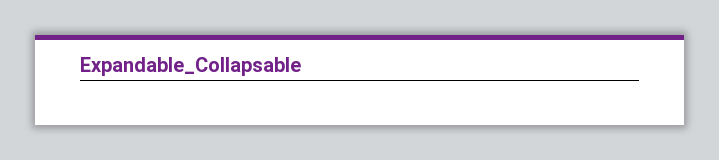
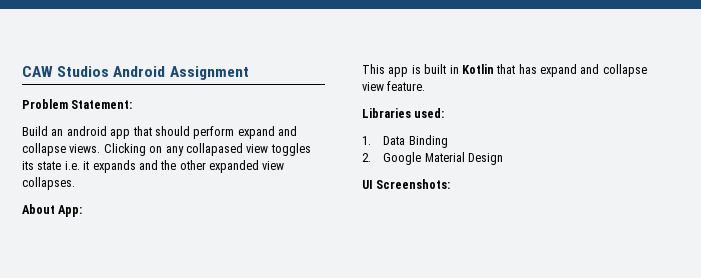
[80,57,301,76] Expandable_Collapsable -> [22,66,249,80] [22,99,133,109] [22,126,297,139] [22,143,311,156] [22,160,285,173] [22,177,75,190] [22,204,83,217] [362,64,647,77] [362,81,426,91] [362,108,445,118] [362,135,448,148] [362,152,503,165] [362,179,451,189] CAW Studios Android Assignment // Problem Statement: // Build an android app that should perform expand and collapse views. Clicking on any collapased view toggles its state i.e. it expands and the other expanded view collapses. // About App: // This app is built in Kotlin that has expand and collapse view feature. // Libraries used: // 1. Data Binding // 2. Google Material Design // UI Screenshots:

